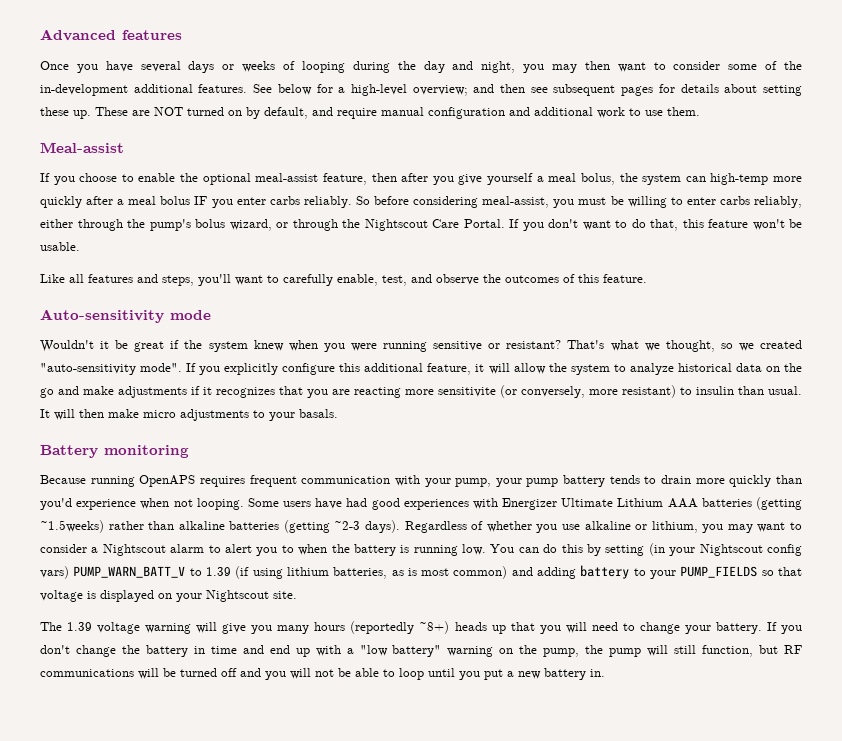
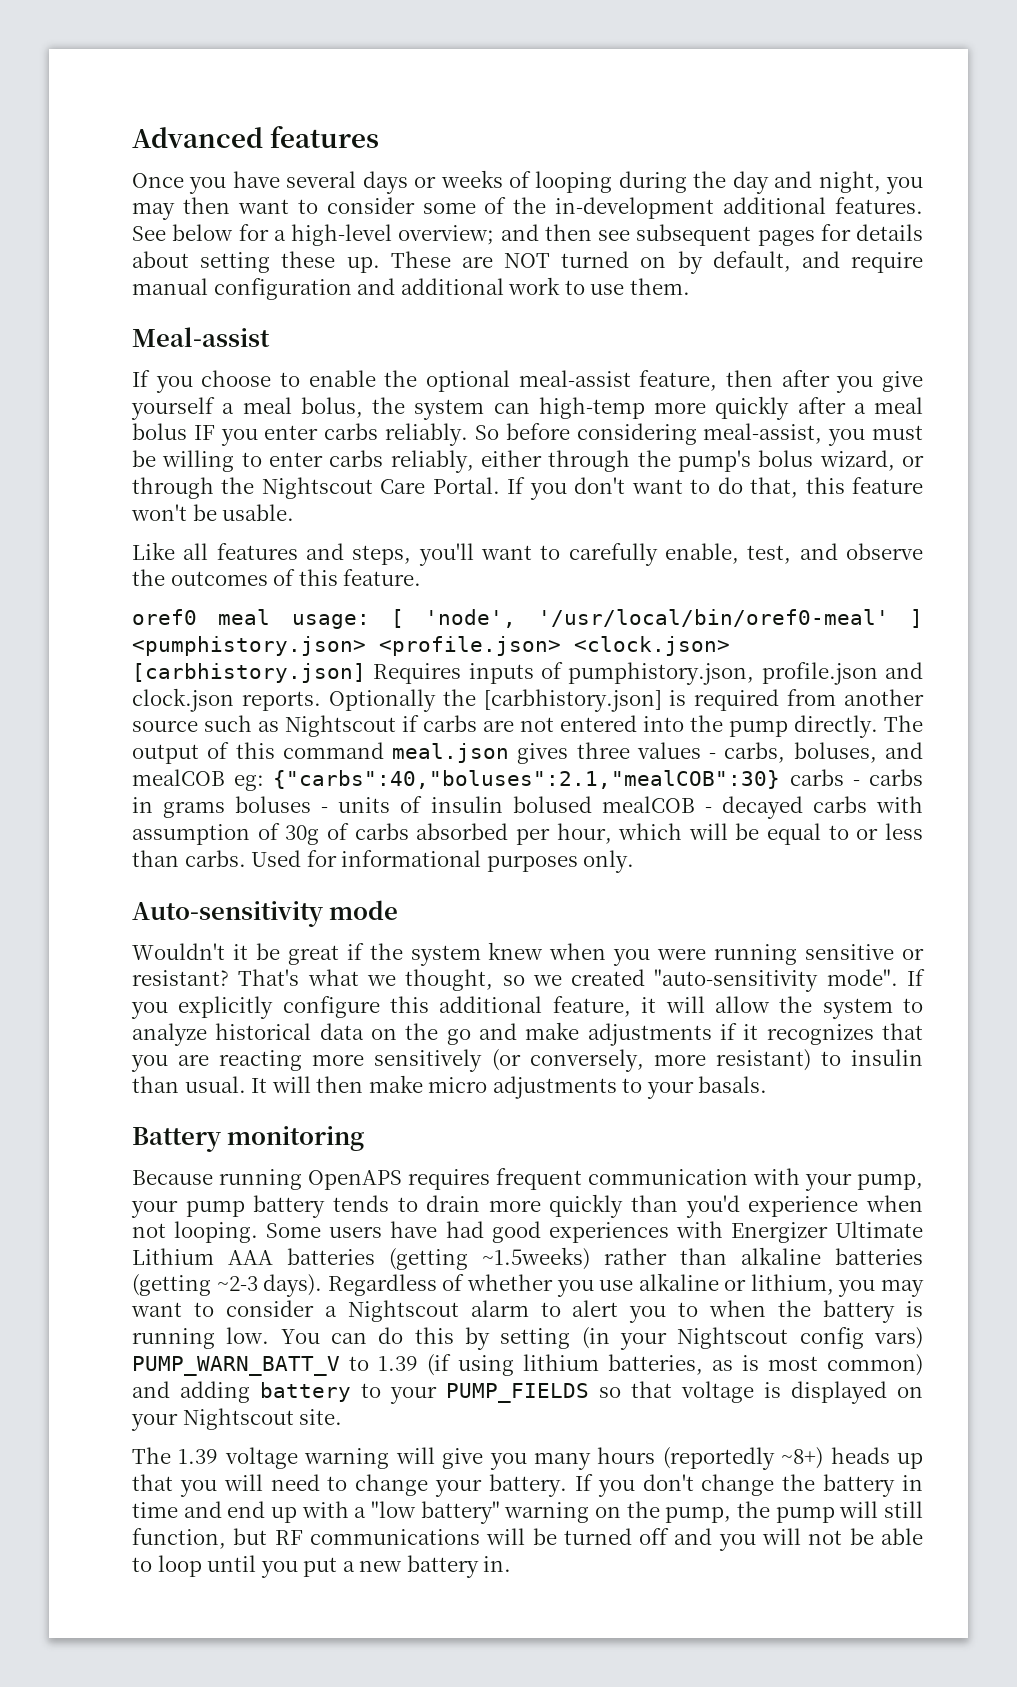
(647, 278) none -> [132,609,923,629] [132,636,730,656] [132,662,923,685] [132,688,924,712] [132,715,923,738] [132,742,923,764] [132,769,924,791] [132,796,924,819] [132,823,923,845] [132,850,635,873] // oref0 meal usage: [ 'node', '/usr/local/bin/oref0-meal' ] <pumphistory.json> <profile.json> <clock.json> [carbhistory.json] Requires inputs of pumphistory.json, profile.json and clock.json reports. Optionally the [carbhistory.json] is required from another source such as Nightscout if carbs are not entered into the pump directly. The output of this command meal.json gives three values - carbs, boluses, and mealCOB eg: {"carbs":40,"boluses":2.1,"mealCOB":30} carbs - carbs in grams boluses - units of insulin bolused mealCOB - decayed carbs with assumption of 30g of carbs absorbed per hour, which will be equal to or less than carbs. Used for informational purposes only.
[438,387,496,397] sensitivite -> [374,1049,483,1072] sensitively

